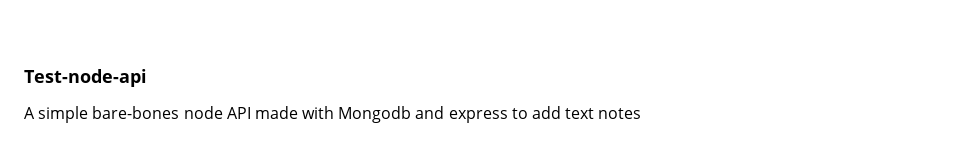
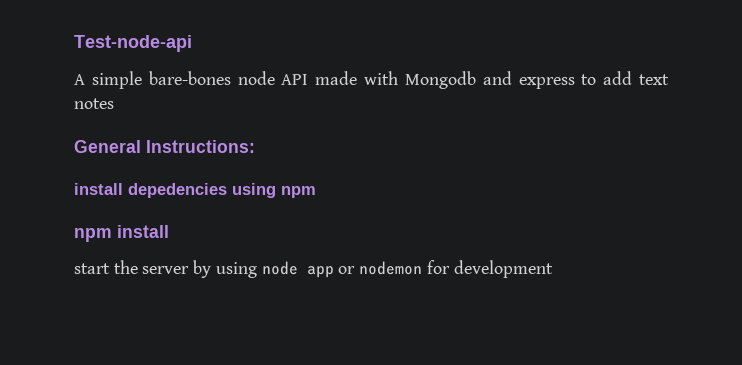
(642, 113) none -> [74,140,255,153] [74,183,316,198] [74,225,169,242] [74,260,553,278] // General Instructions: // install depedencies using npm // npm install // start the server by using node app or nodemon for development

